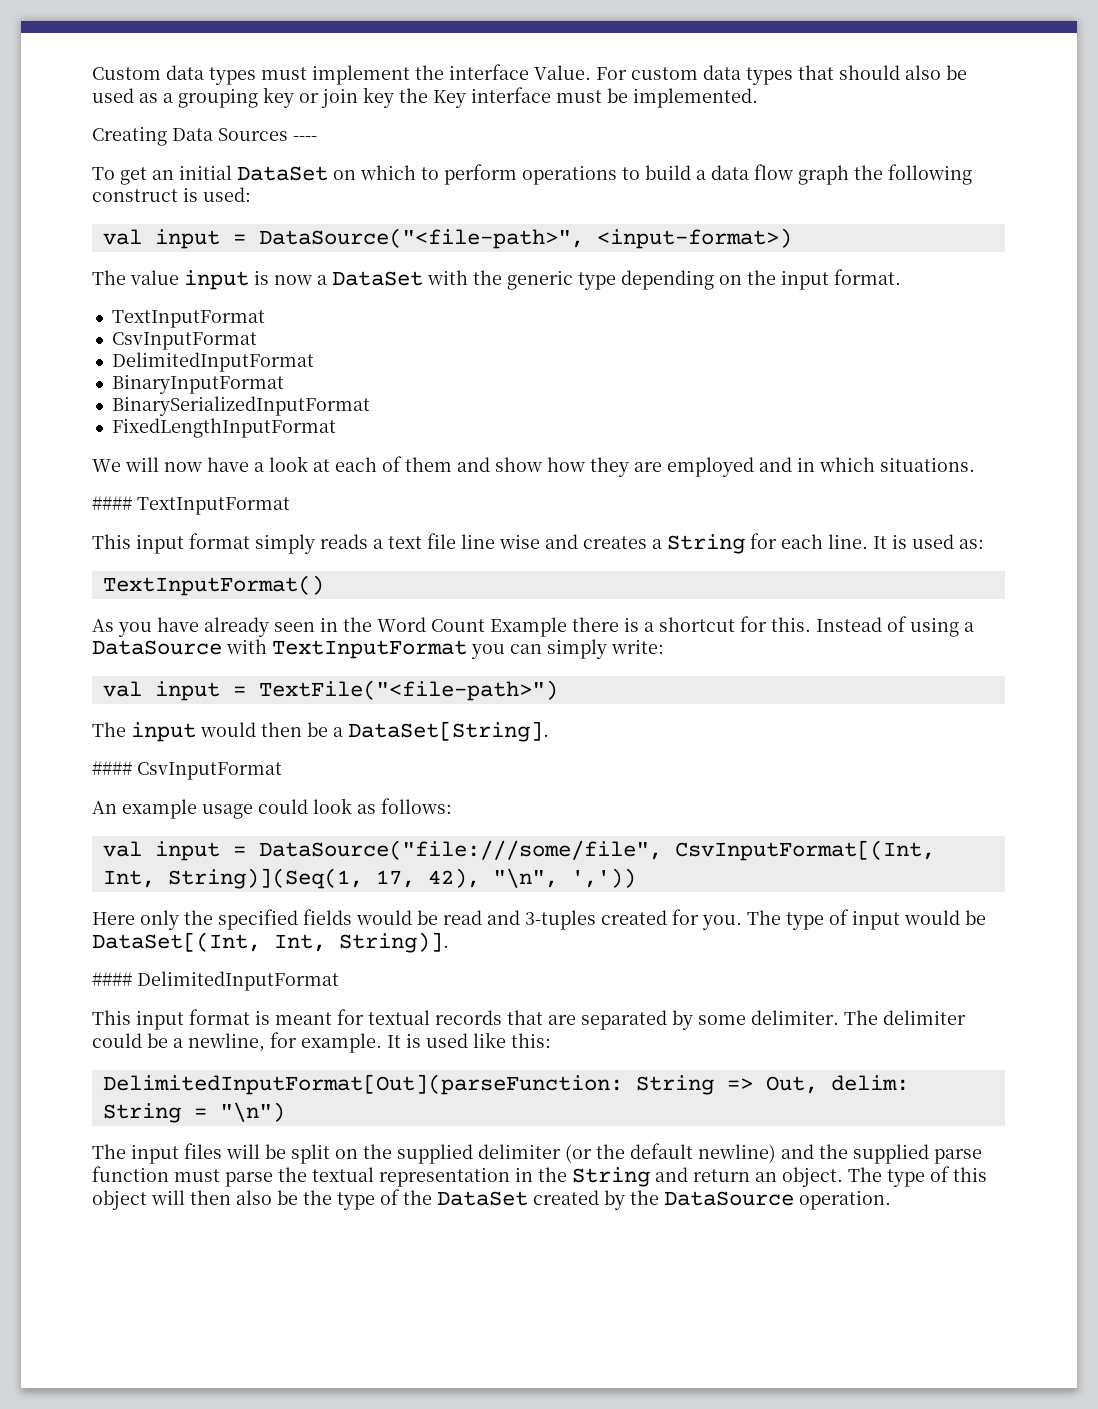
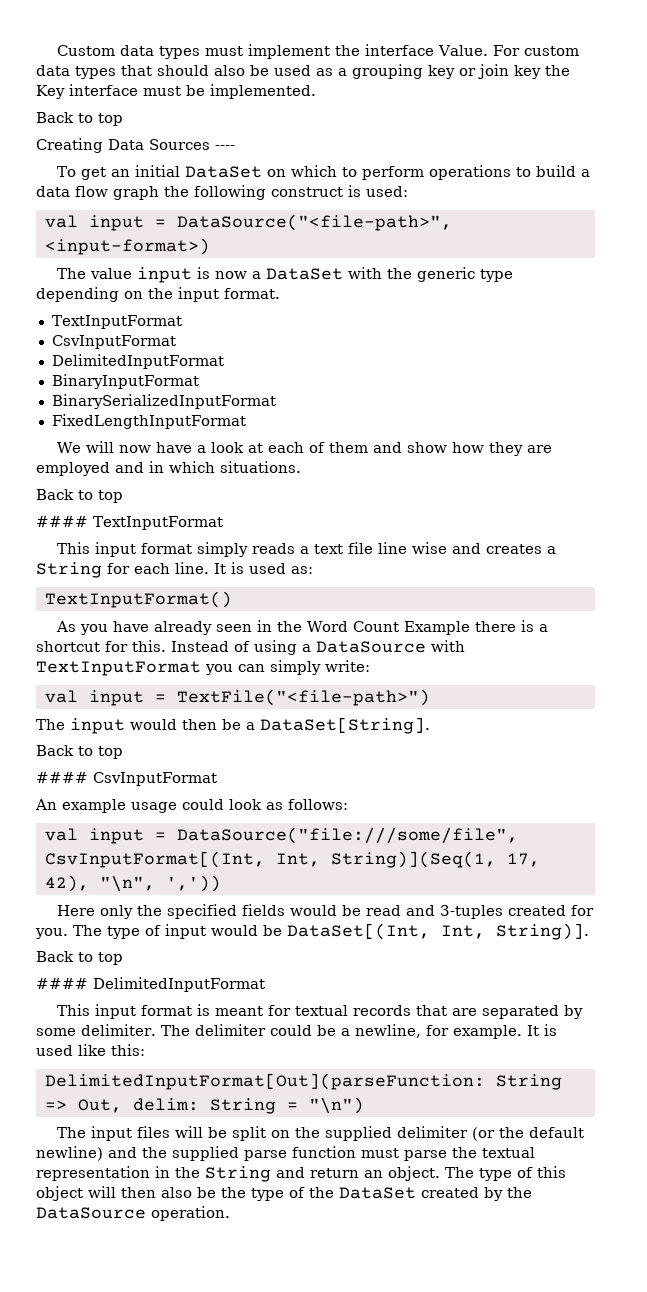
(758, 98) none -> [36,112,123,126] // Back to top
(975, 464) none -> [36,489,123,503] // Back to top
(549, 731) none -> [36,745,123,759] // Back to top
(449, 942) none -> [36,951,123,965] // Back to top

